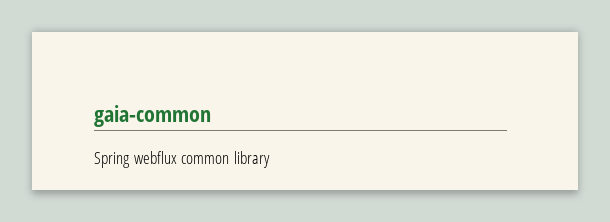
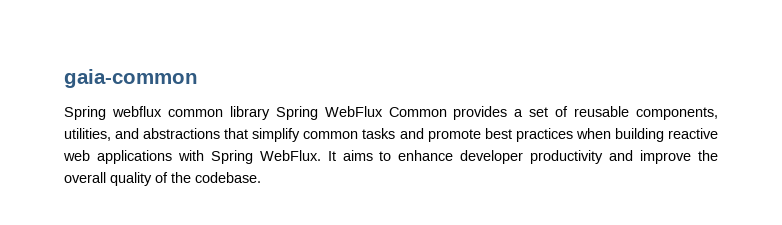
(270, 159) none -> [275,106,719,120] [64,128,719,142] [63,150,718,164] [64,172,261,186] Spring WebFlux Common provides a set of reusable components, utilities, and abstractions that simplify common tasks and promote best practices when building reactive web applications with Spring WebFlux. It aims to enhance developer productivity and improve the overall quality of the codebase.

